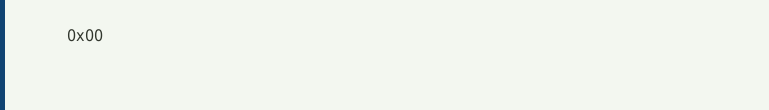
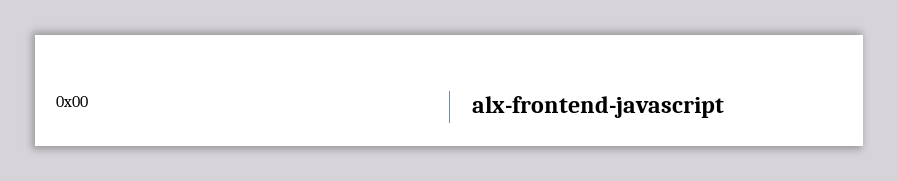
(103, 35) none -> [472,96,724,118] // alx-frontend-javascript

